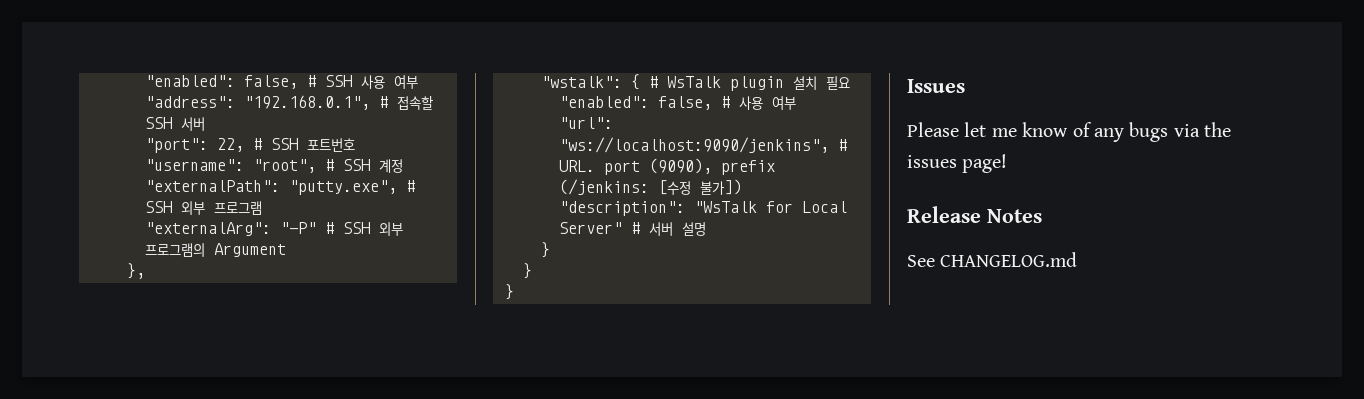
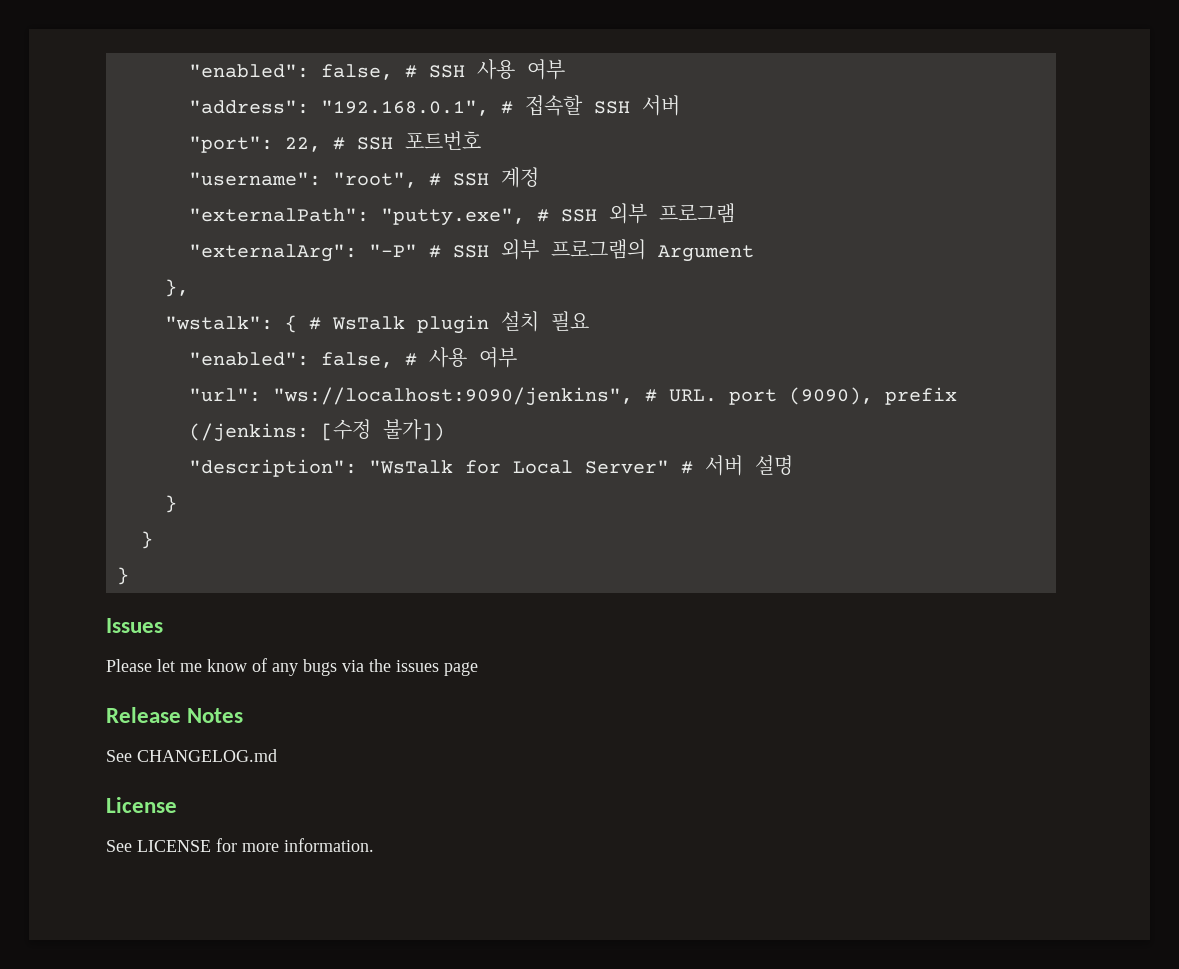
[962,154,1008,173] page! -> [444,662,478,676] page
(1078, 259) none -> [106,797,177,813] [106,838,374,852] // License // See LICENSE for more information.

